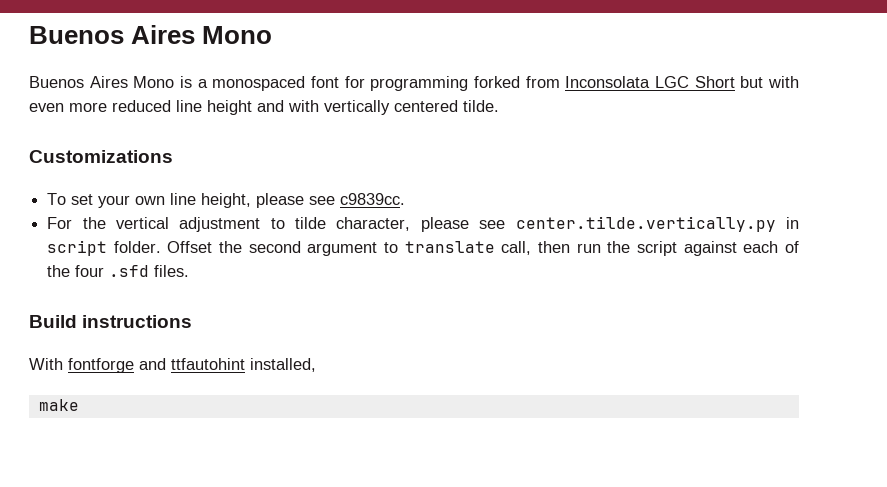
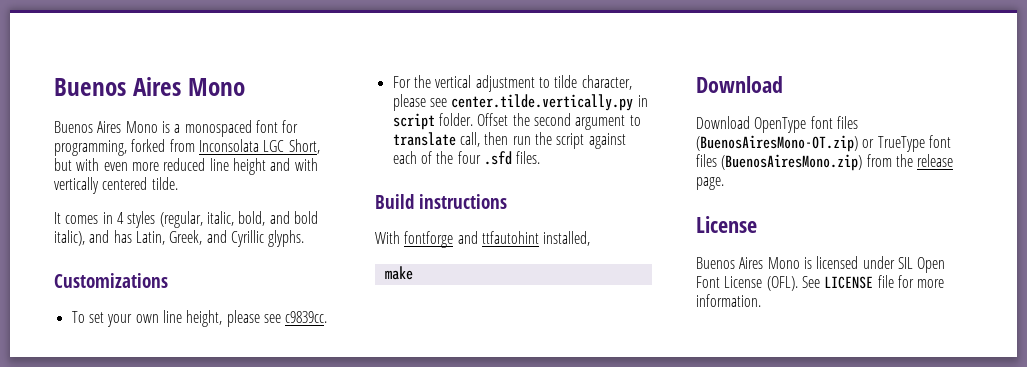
[370,76,469,91] programming -> [54,140,127,156] programming,
[694,76,735,88] Short -> [288,139,320,154] Short,
(499, 106) none -> [54,211,318,228] [54,230,305,247] // It comes in 4 styles (regular, italic, bold, and bold italic), and has Latin, Greek, and Cyrillic glyphs.
(79, 405) none -> [696,76,783,93] [696,116,858,133] [696,135,951,152] [696,154,954,171] [696,177,724,190] [696,216,757,233] [696,256,946,273] [696,275,945,291] [696,294,761,307] // Download // Download OpenType font files (BuenosAiresMono-OT.zip) or TrueType font files (BuenosAiresMono.zip) from the release page. // License // Buenos Aires Mono is licensed under SIL Open Font License (OFL). See LICENSE file for more information.

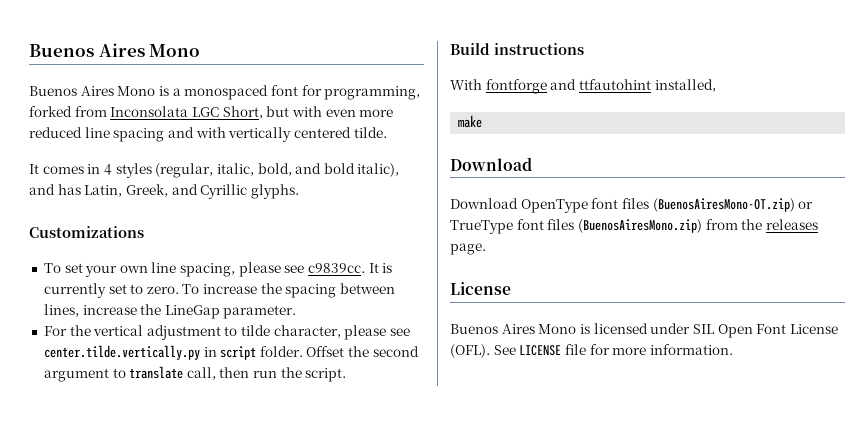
[232,158,266,175] height -> [113,128,165,142] spacing
[186,310,223,327] height, -> [180,263,236,277] spacing,
(328, 317) none -> [368,263,393,273] [43,283,396,298] [43,304,297,319] It is currently set to zero. To increase the spacing between lines, increase the LineGap parameter.
[556,133,626,149] [392,151,541,165] script against each of the four .sfd files. -> [305,368,347,382] script.
[917,154,954,167] release -> [765,219,818,230] releases

